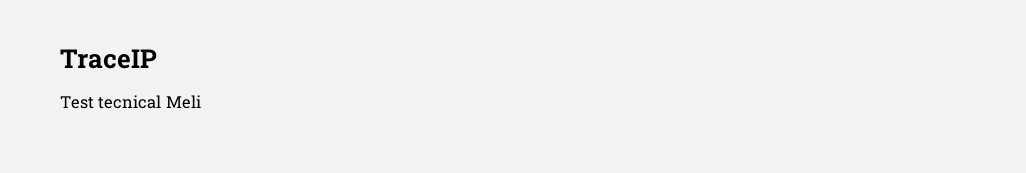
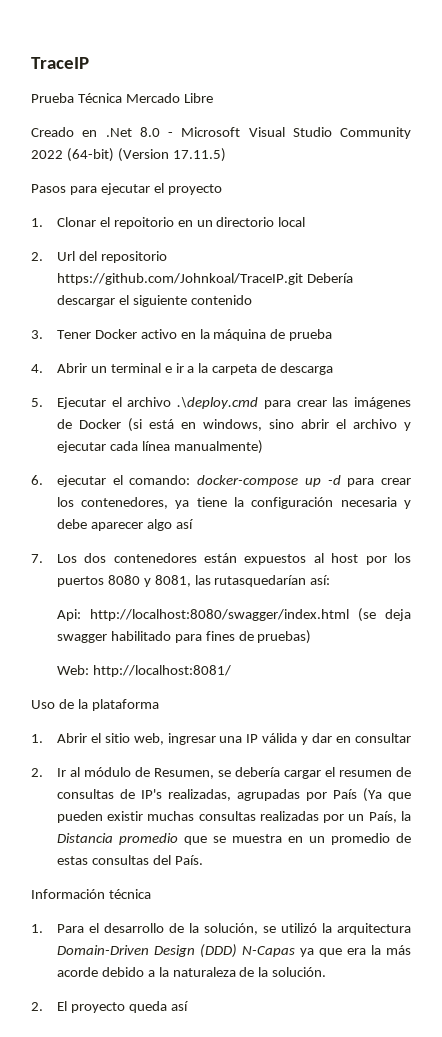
[60,95,201,109] Test tecnical Meli -> [31,93,213,103] [31,127,411,139] [31,148,226,162] [31,183,222,195] [31,217,306,229] [31,251,167,263] [56,273,353,285] [56,295,252,307] [31,329,333,341] [31,363,334,375] [31,397,412,409] [56,418,411,432] [56,440,263,454] [31,475,411,487] [56,497,412,509] [56,519,193,531] [31,553,411,565] [56,575,331,587] [56,608,411,622] [56,630,312,644] [56,665,231,677] [31,699,159,711] [31,733,411,745] [31,767,411,779] [56,788,411,802] [56,811,411,823] [56,833,412,845] [56,855,203,865] [31,889,151,899] [31,923,411,935] [56,944,411,958] [56,967,327,977] [31,1001,188,1013] Prueba Técnica Mercado Libre // Creado en .Net 8.0 - Microsoft Visual Studio Community 2022 (64-bit) (Version 17.11.5) // Pasos para ejecutar el proyecto // 1. Clonar el repoitorio en un directorio local // 2. Url del repositorio https://github.com/Johnkoal/TraceIP.git Debería descargar el siguiente contenido // 3. Tener Docker activo en la máquina de prueba // 4. Abrir un terminal e ir a la carpeta de descarga // 5. Ejecutar el archivo .\deploy.cmd para crear las imágenes de Docker (si está en windows, sino abrir el archivo y ejecutar cada línea manualmente) // 6. ejecutar el comando: docker-compose up -d para crear los contenedores, ya tiene la configuración necesaria y debe aparecer algo así // 7. Los dos contenedores están expuestos al host por los puertos 8080 y 8081, las rutasquedarían así: // Api: http://localhost:8080/swagger/index.html (se deja swagger habilitado para fines de pruebas) // Web: http://localhost:8081/ // Uso de la plataforma // 1. Abrir el sitio web, ingresar una IP válida y dar en consultar // 2. Ir al módulo de Resumen, se debería cargar el resumen de consultas de IP's realizadas, agrupadas por País (Ya que pueden existir muchas consultas realizadas por un País, la Distancia promedio que se muestra en un promedio de estas consultas del País. // Información técnica // 1. Para el desarrollo de la solución, se utilizó la arquitectura Domain-Driven Design (DDD) N-Capas ya que era la más acorde debido a la naturaleza de la solución. // 2. El proyecto queda así

